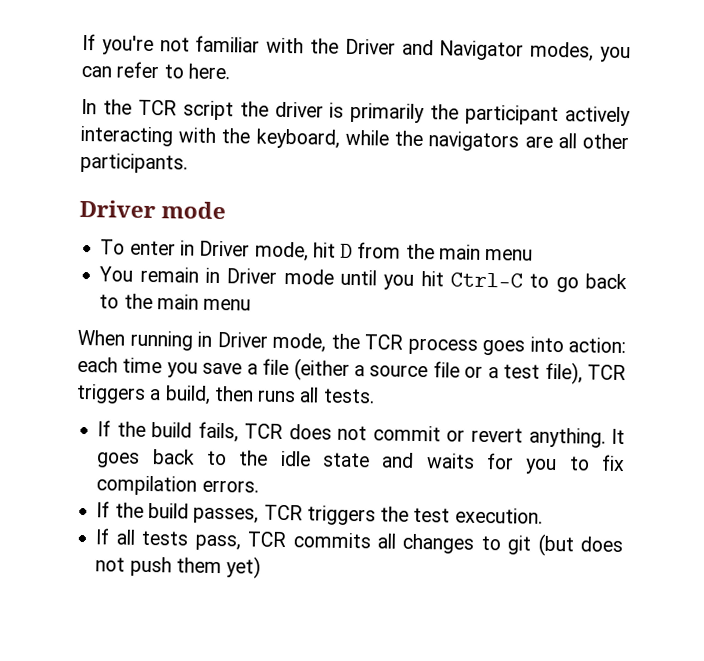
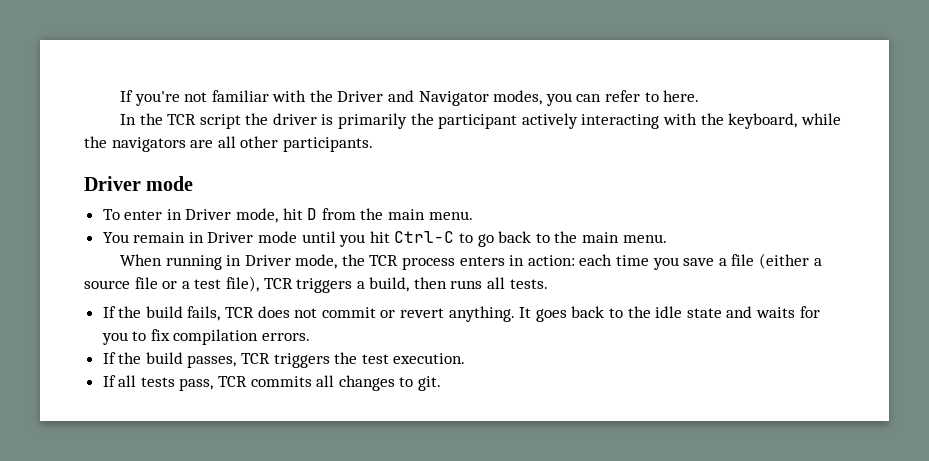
[485,248,534,261] menu -> [428,211,473,220] menu.
[203,298,252,311] menu -> [622,234,667,243] menu.
[482,336,564,356] goes into -> [459,255,525,266] enters in
[507,533,624,557] [95,556,262,579] git (but does not push them yet) -> [418,376,442,391] git.

